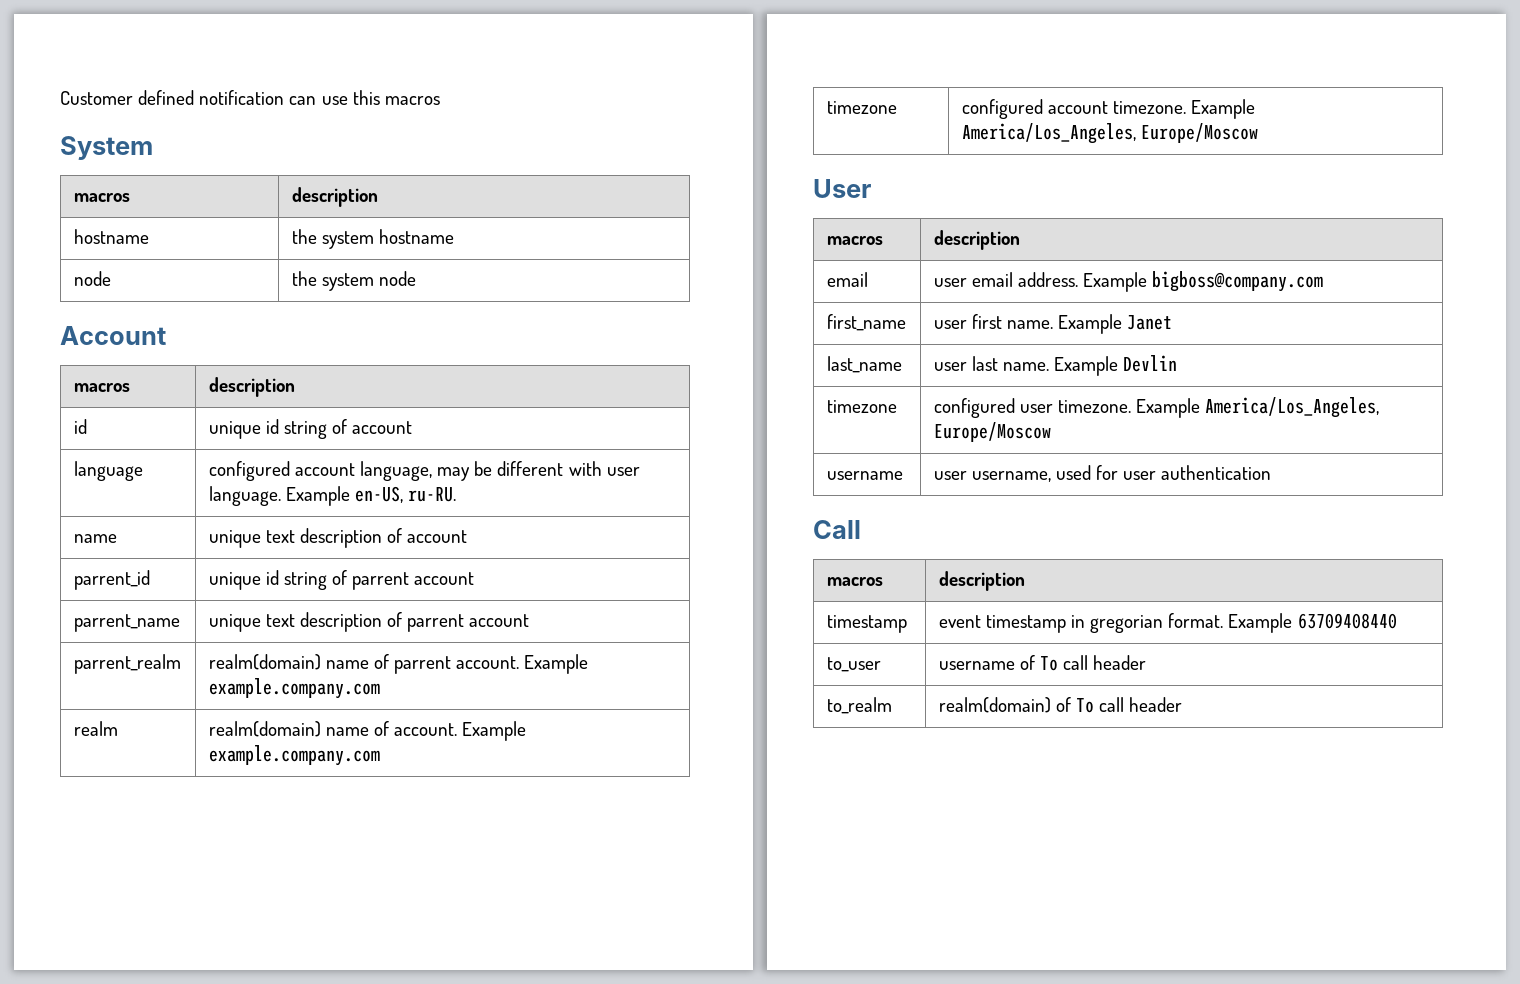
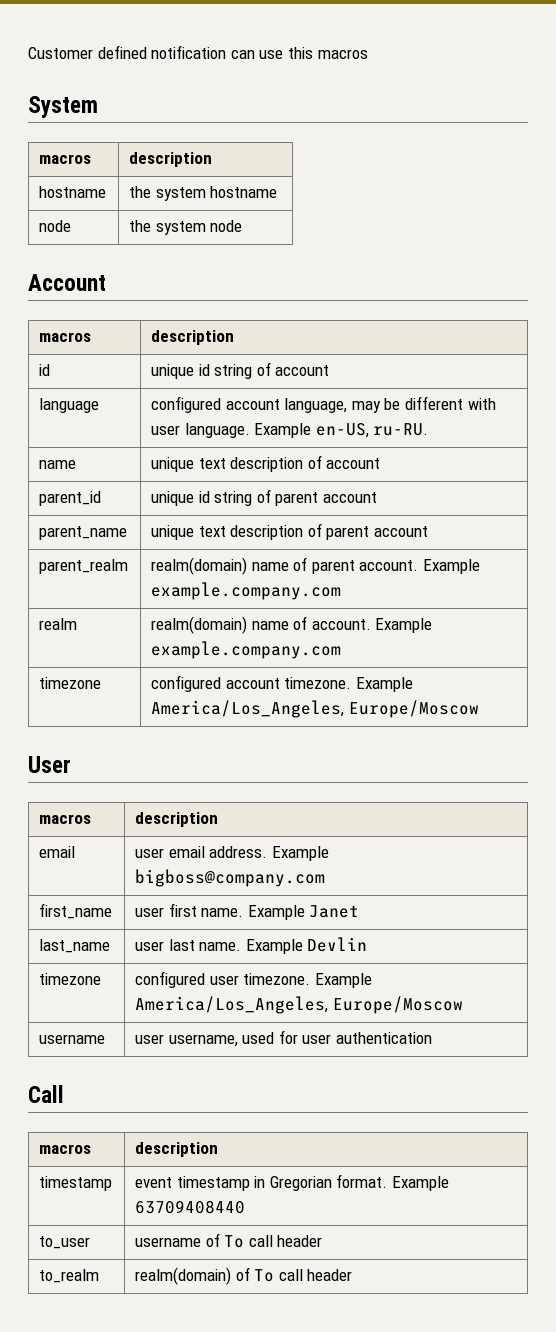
[73,570,150,590] [208,570,475,590] [73,614,180,632] [208,612,530,632] [73,654,181,674] [208,654,452,674] parrent_id | unique id string of parrent account // parrent_name | unique text description of parrent account // parrent_realm | realm(domain) name of parrent -> [39,491,102,506] [151,489,378,506] [39,526,128,540] [151,523,429,540] [39,559,129,574] [151,557,355,575] parent_id | unique id string of parent account // parent_name | unique text description of parent account // parent_realm | realm(domain) name of parent
[1090,615,1164,633] gregorian -> [269,1176,332,1191] Gregorian

